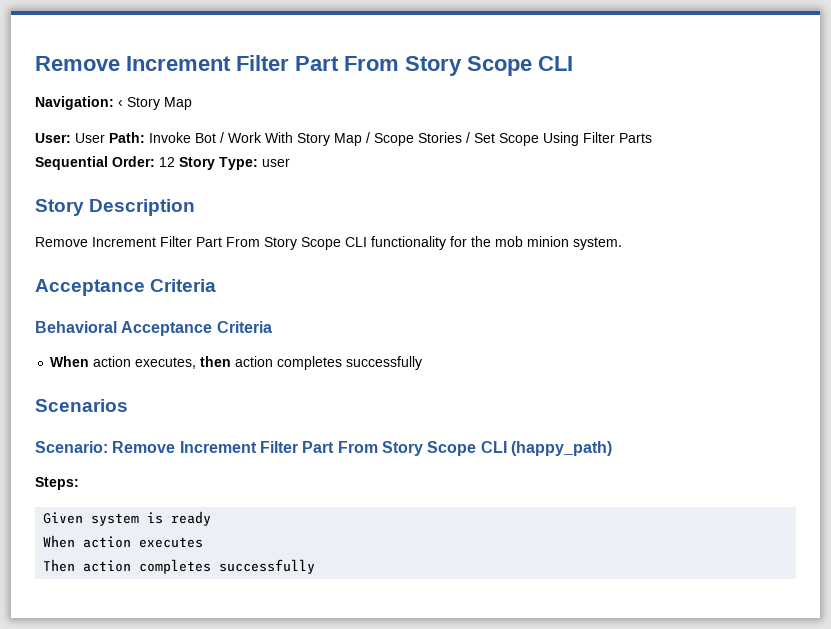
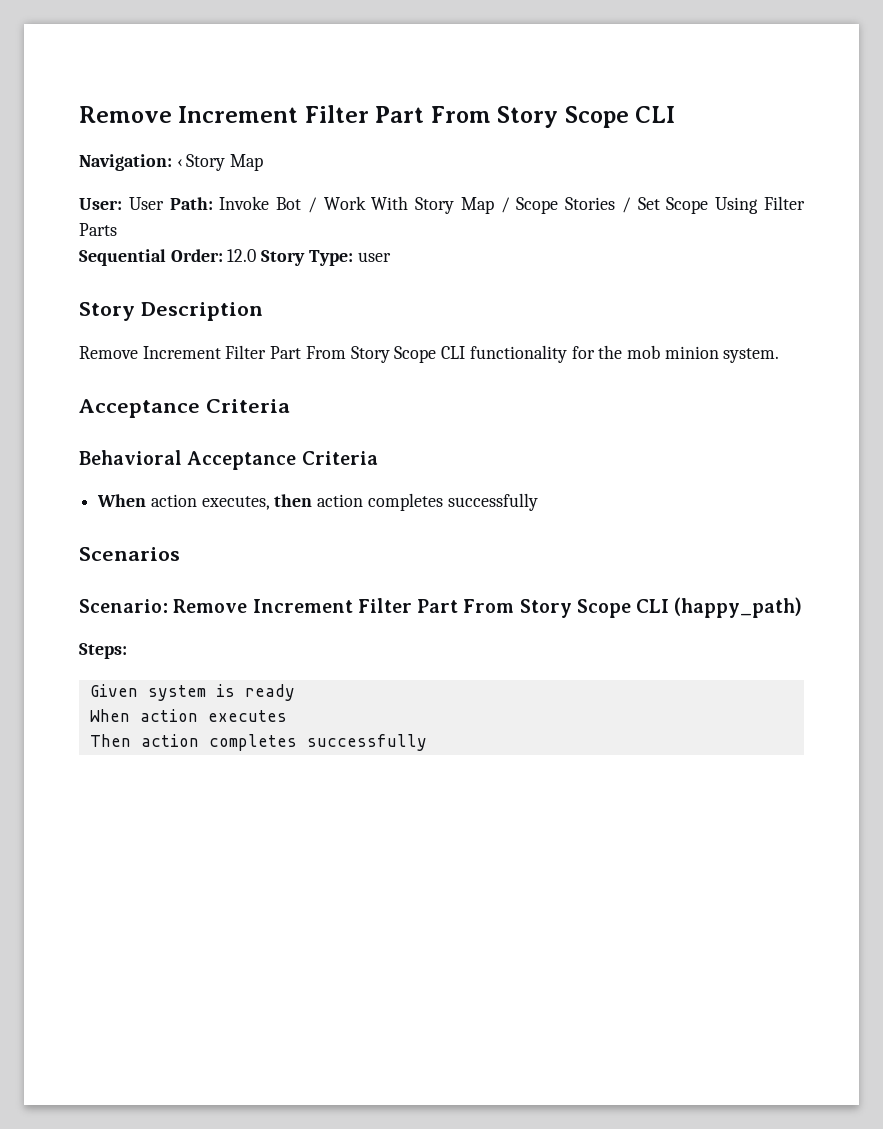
[159,157,175,167] 12 -> [227,249,257,262] 12.0

